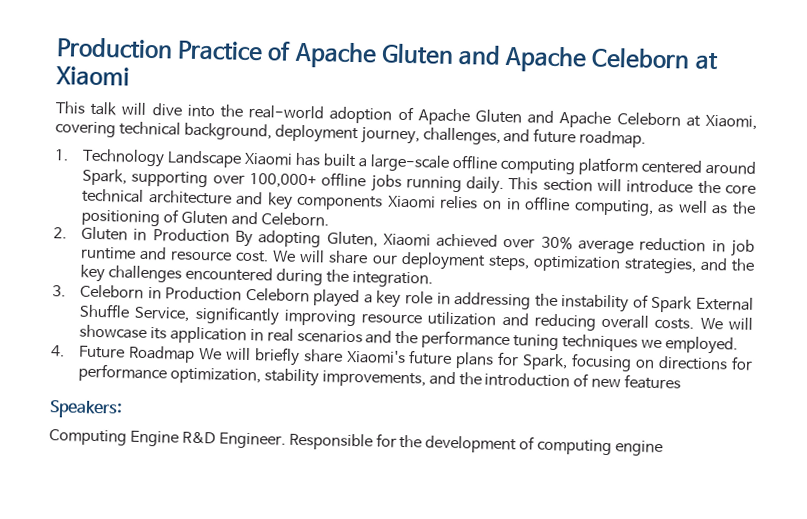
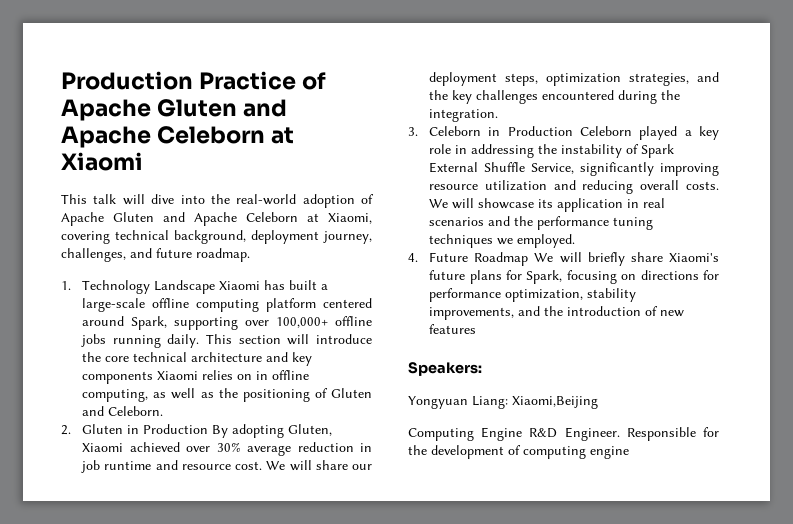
(123, 409) none -> [408,396,598,409] // Yongyuan Liang: Xiaomi,Beijing

